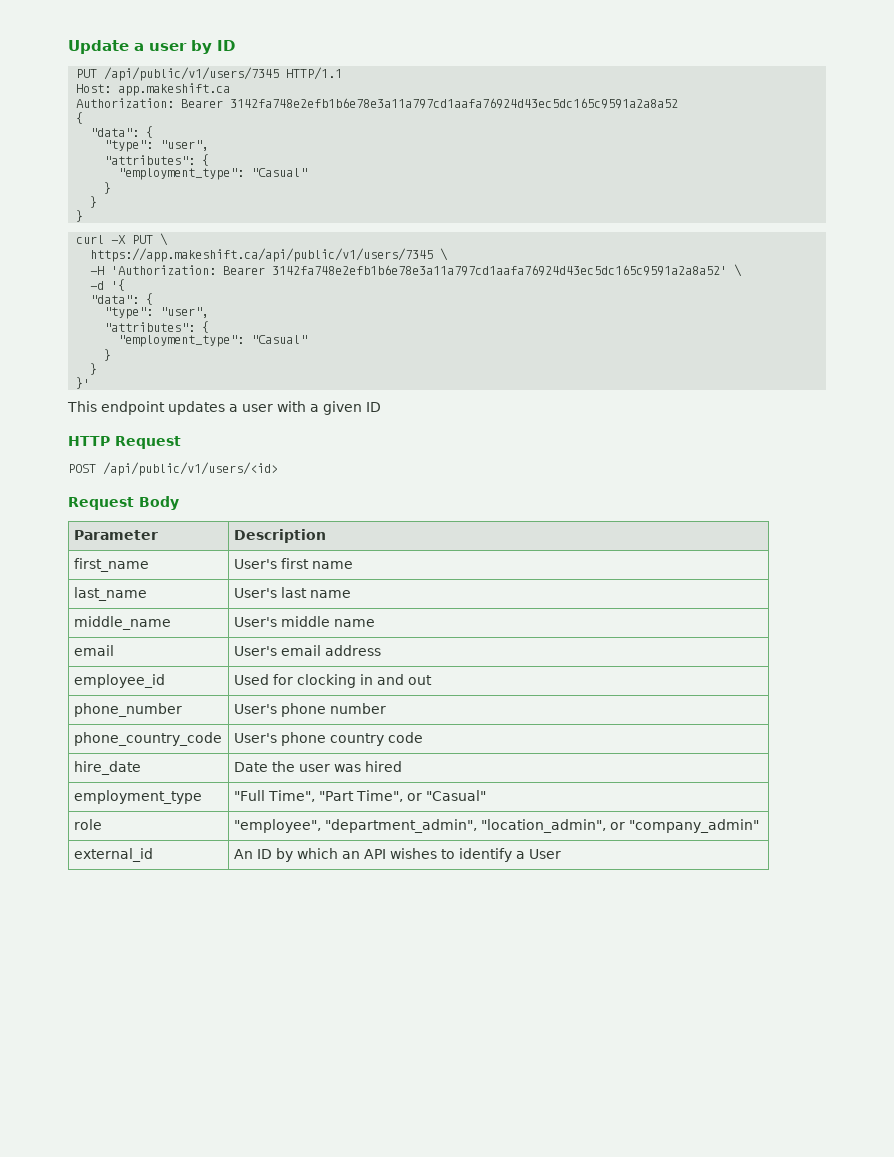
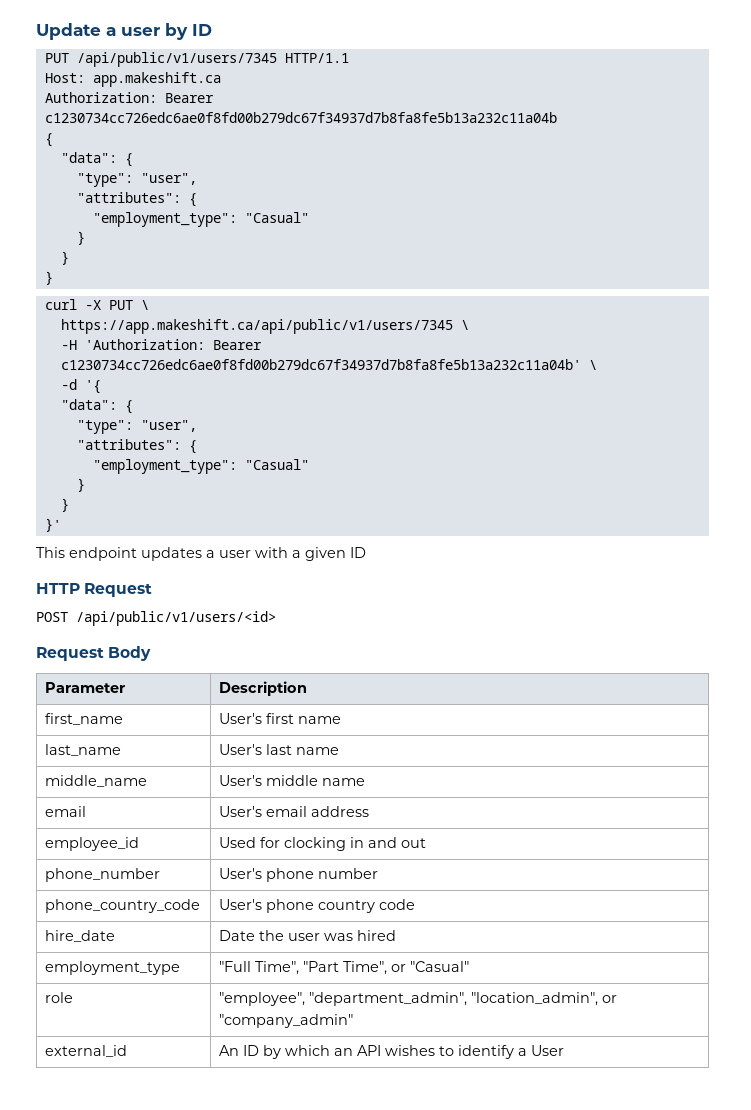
[230,98,679,109] 3142fa748e2efb1b6e78e3a11a797cd1aafa76924d43ec5dc165c9591a2a8a52 -> [44,112,557,123] c1230734cc726edc6ae0f8fd00b279dc67f34937d7b8fa8fe5b13a232c11a04b
[272,265,728,276] 3142fa748e2efb1b6e78e3a11a797cd1aafa76924d43ec5dc165c9591a2a8a52' -> [60,359,581,370] c1230734cc726edc6ae0f8fd00b279dc67f34937d7b8fa8fe5b13a232c11a04b'

